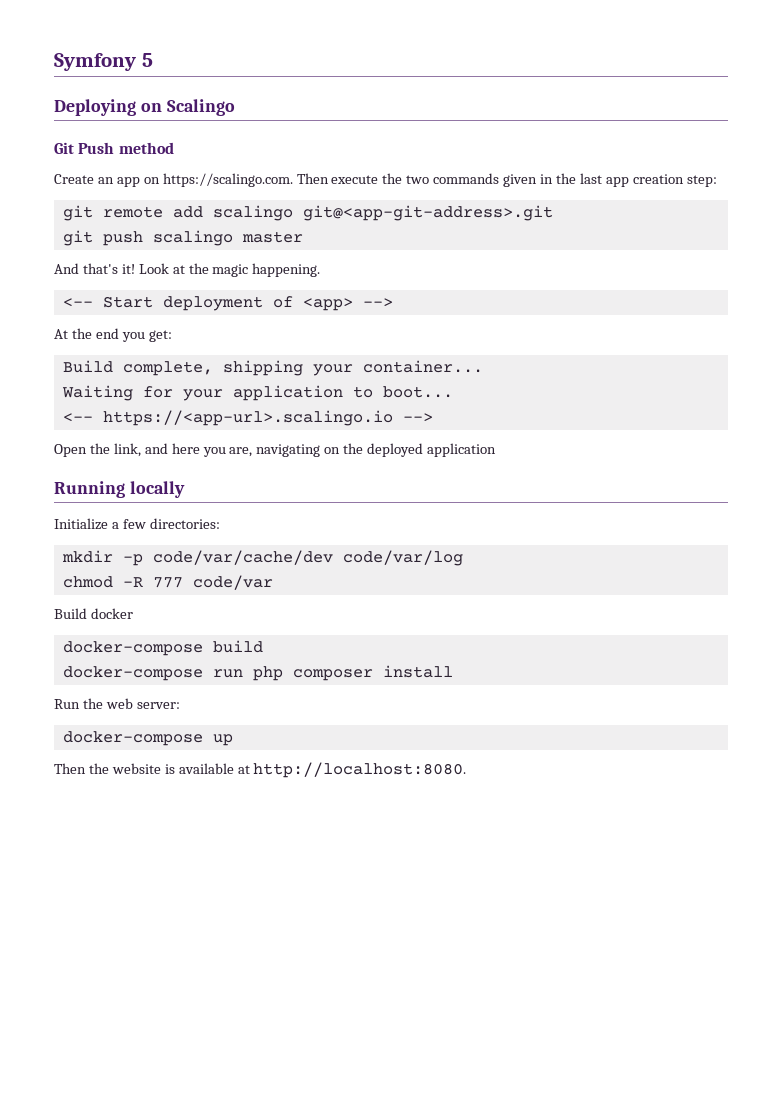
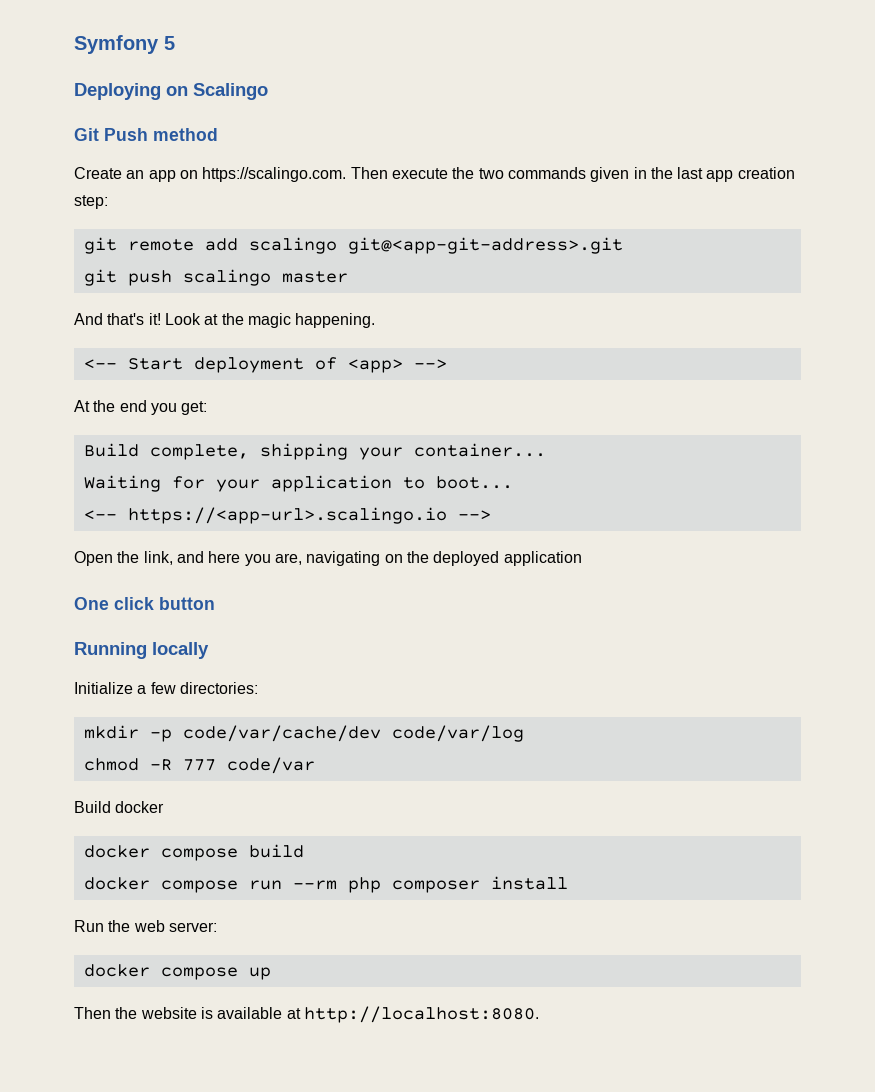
(497, 450) none -> [74,597,215,610] // One click button
[62,641,203,656] docker-compose -> [83,845,238,861] docker compose
[62,666,243,681] docker-compose run -> [83,877,337,893] docker compose run --rm
[62,731,203,746] docker-compose -> [83,964,238,980] docker compose

